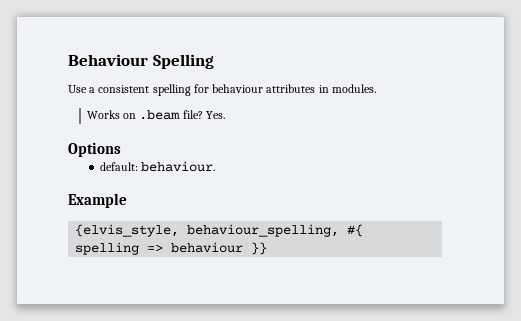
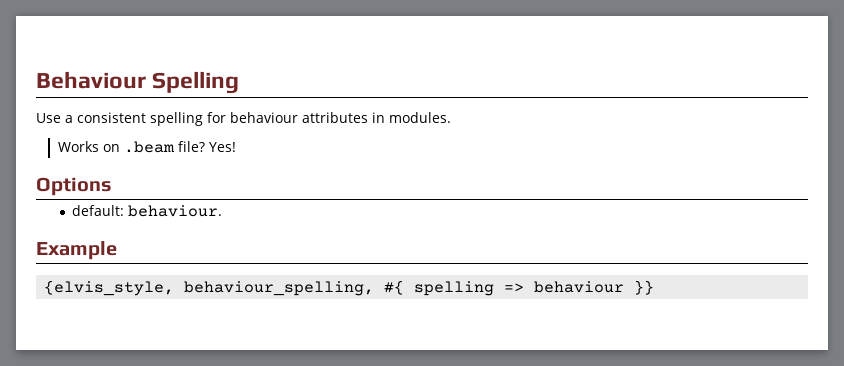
[205,111,225,119] Yes. -> [208,142,236,152] Yes!

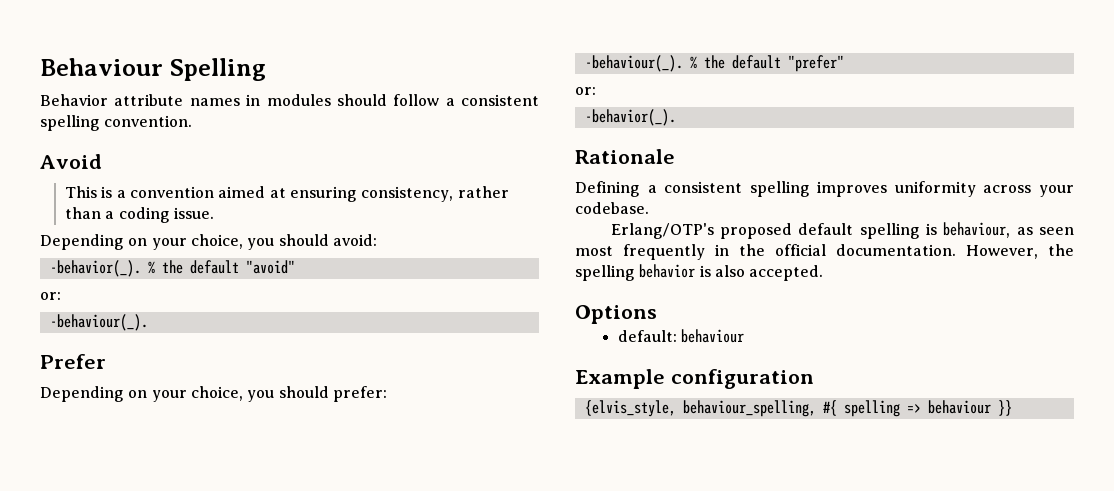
[36,112,451,126] [57,141,236,153] Use a consistent spelling for behaviour attributes in modules. // Works on .beam file? Yes! -> [40,94,539,106] [40,115,193,131] [40,154,102,169] [65,186,509,202] [65,207,215,223] [40,234,377,250] [49,260,295,277] [40,292,61,300] [49,314,148,331] [40,354,106,369] [40,386,387,402] [584,55,844,72] [575,87,596,95] [584,109,676,126] [575,149,675,164] [575,181,1074,197] [575,202,649,214] [610,222,1074,239] [575,244,1074,260] [575,264,824,281] Behavior attribute names in modules should follow a consistent spelling convention. // Avoid // This is a convention aimed at ensuring consistency, rather than a coding issue. // Depending on your choice, you should avoid: // -behavior(_). % the default "avoid" // or: // -behaviour(_). // Prefer // Depending on your choice, you should prefer: // -behaviour(_). % the default "prefer" // or: // -behavior(_). // Rationale // Defining a consistent spelling improves uniformity across your codebase. // Erlang/OTP's proposed default spelling is behaviour, as seen most frequently in the official documentation. However, the spelling behavior is also accepted.
[128,205,223,217] behaviour. -> [681,329,745,343] behaviour
(117, 250) none -> [670,369,814,389] configuration

